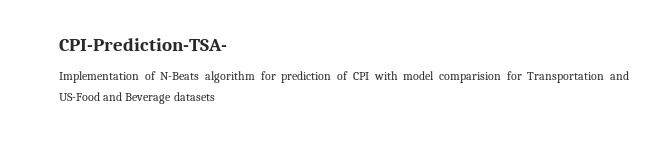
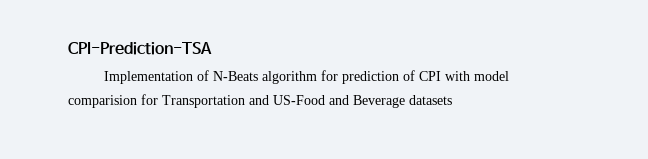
[59,38,227,51] CPI-Prediction-TSA- -> [68,42,212,55] CPI-Prediction-TSA

